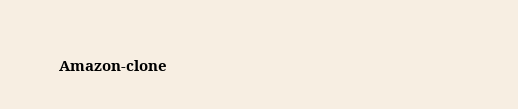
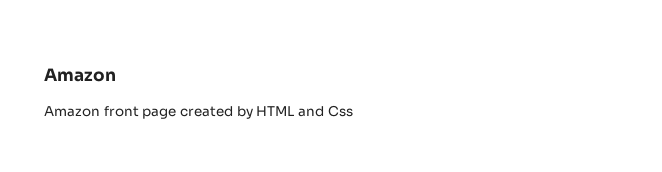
[59,60,167,71] Amazon-clone -> [44,68,116,82] [44,105,353,119] Amazon // Amazon front page created by HTML and Css

